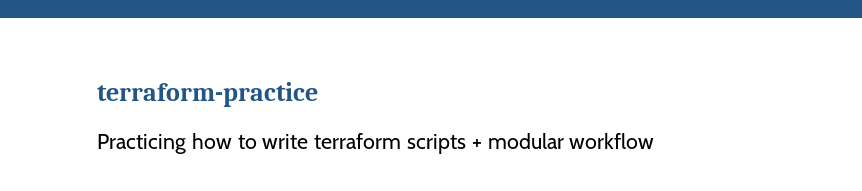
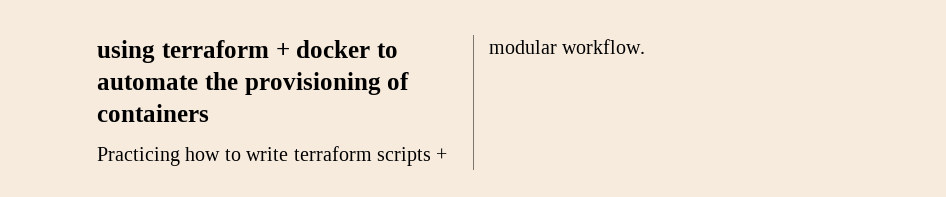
[97,82,318,107] terraform-practice -> [97,40,398,63] [97,72,410,95] [97,104,209,122] using terraform + docker to automate the provisioning of containers
[569,133,655,149] workflow -> [562,39,646,54] workflow.

